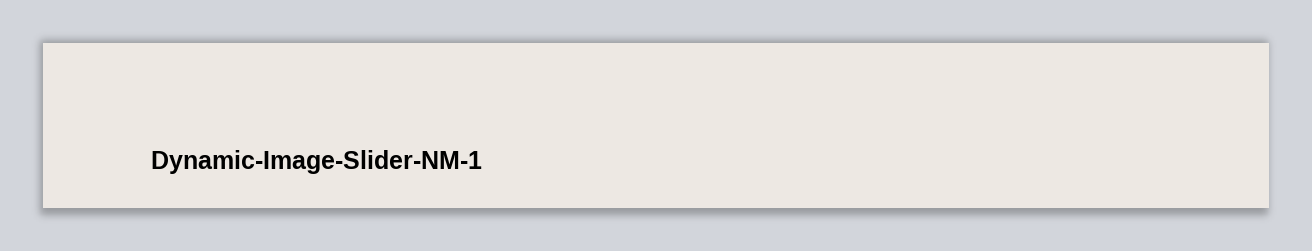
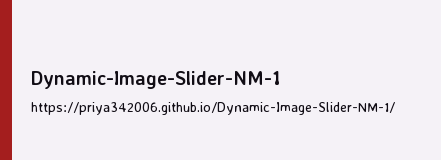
(482, 162) none -> [31,102,395,115] // https://priya342006.github.io/Dynamic-Image-Slider-NM-1/

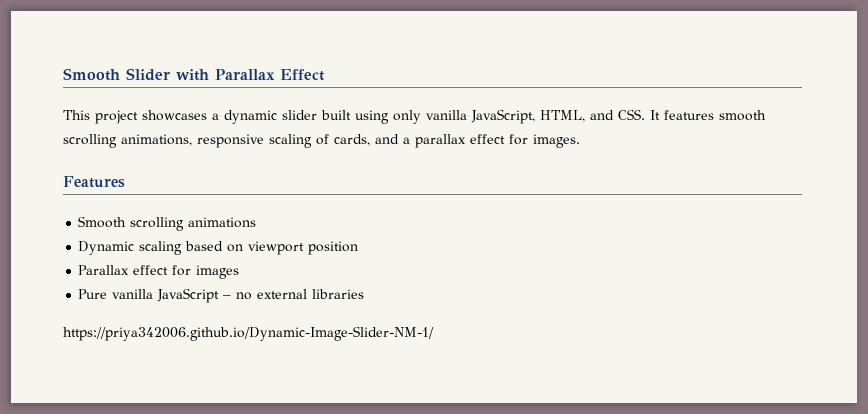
[31,71,281,89] Dynamic-Image-Slider-NM-1 -> [63,68,325,81] [63,109,766,124] [63,134,580,148] [63,176,125,188] [78,216,257,231] [78,241,359,255] [78,265,240,279] [78,288,365,303] Smooth Slider with Parallax Effect // This project showcases a dynamic slider built using only vanilla JavaScript, HTML, and CSS. It features smooth scrolling animations, responsive scaling of cards, and a parallax effect for images. // Features // Smooth scrolling animations // Dynamic scaling based on viewport position // Parallax effect for images // Pure vanilla JavaScript – no external libraries

